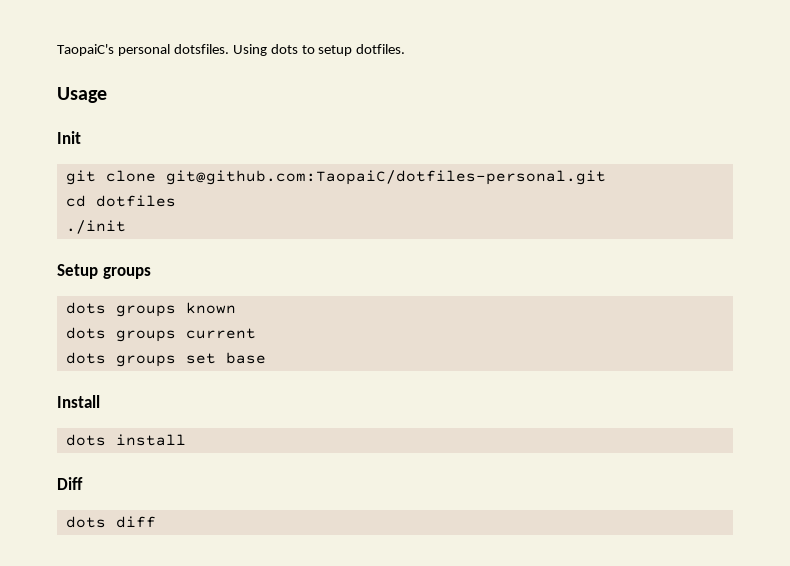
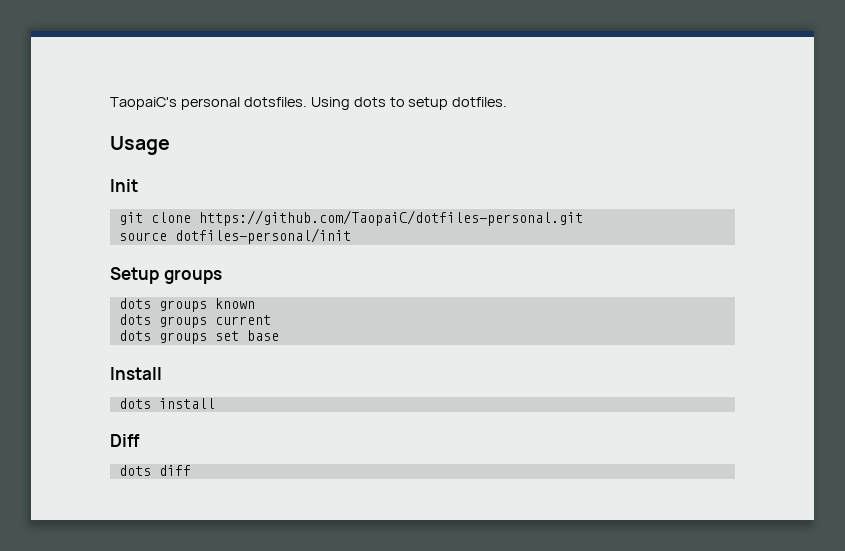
[165,170,606,185] [65,195,176,207] [65,220,126,234] git@github.com:TaopaiC/dotfiles-personal.git // cd dotfiles // ./init -> [198,210,583,226] [118,228,351,244] https://github.com/TaopaiC/dotfiles-personal.git // source dotfiles-personal/init

